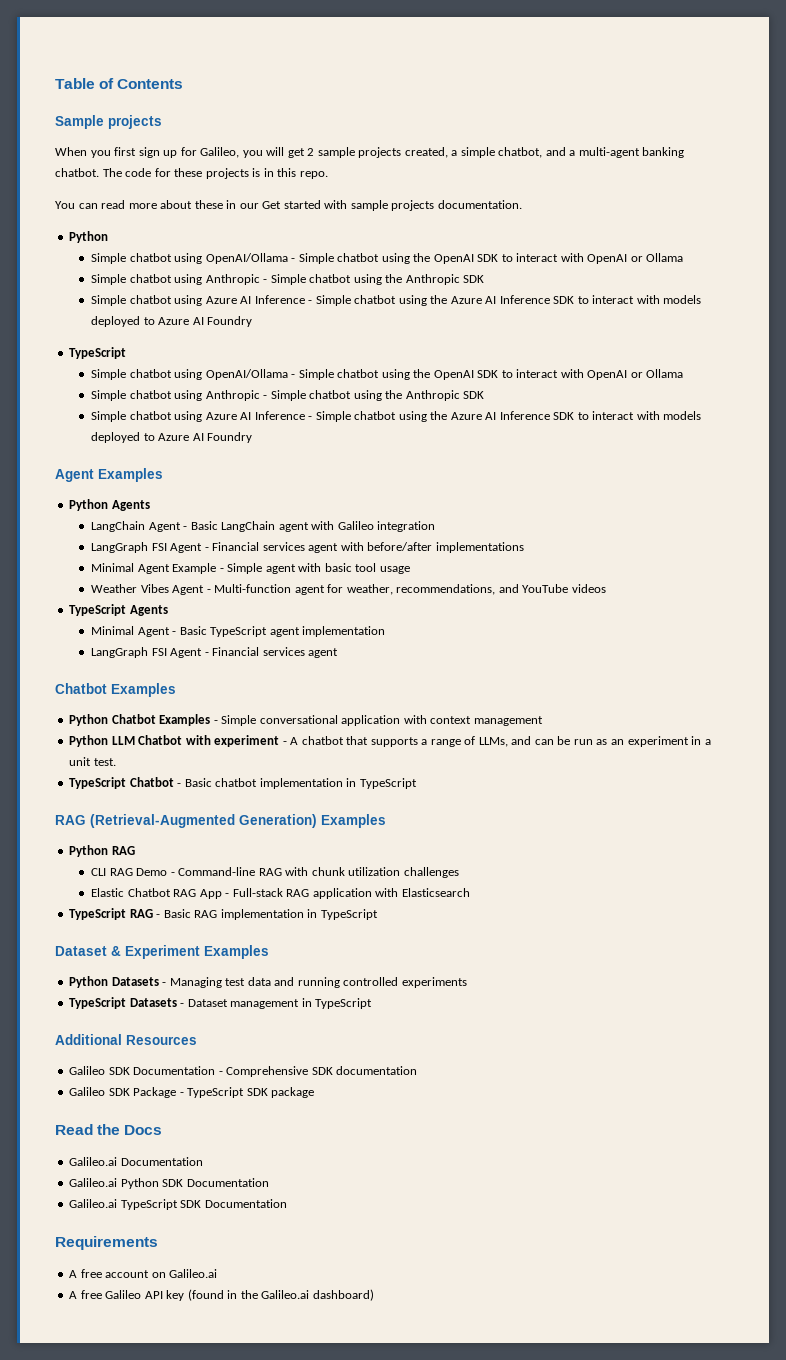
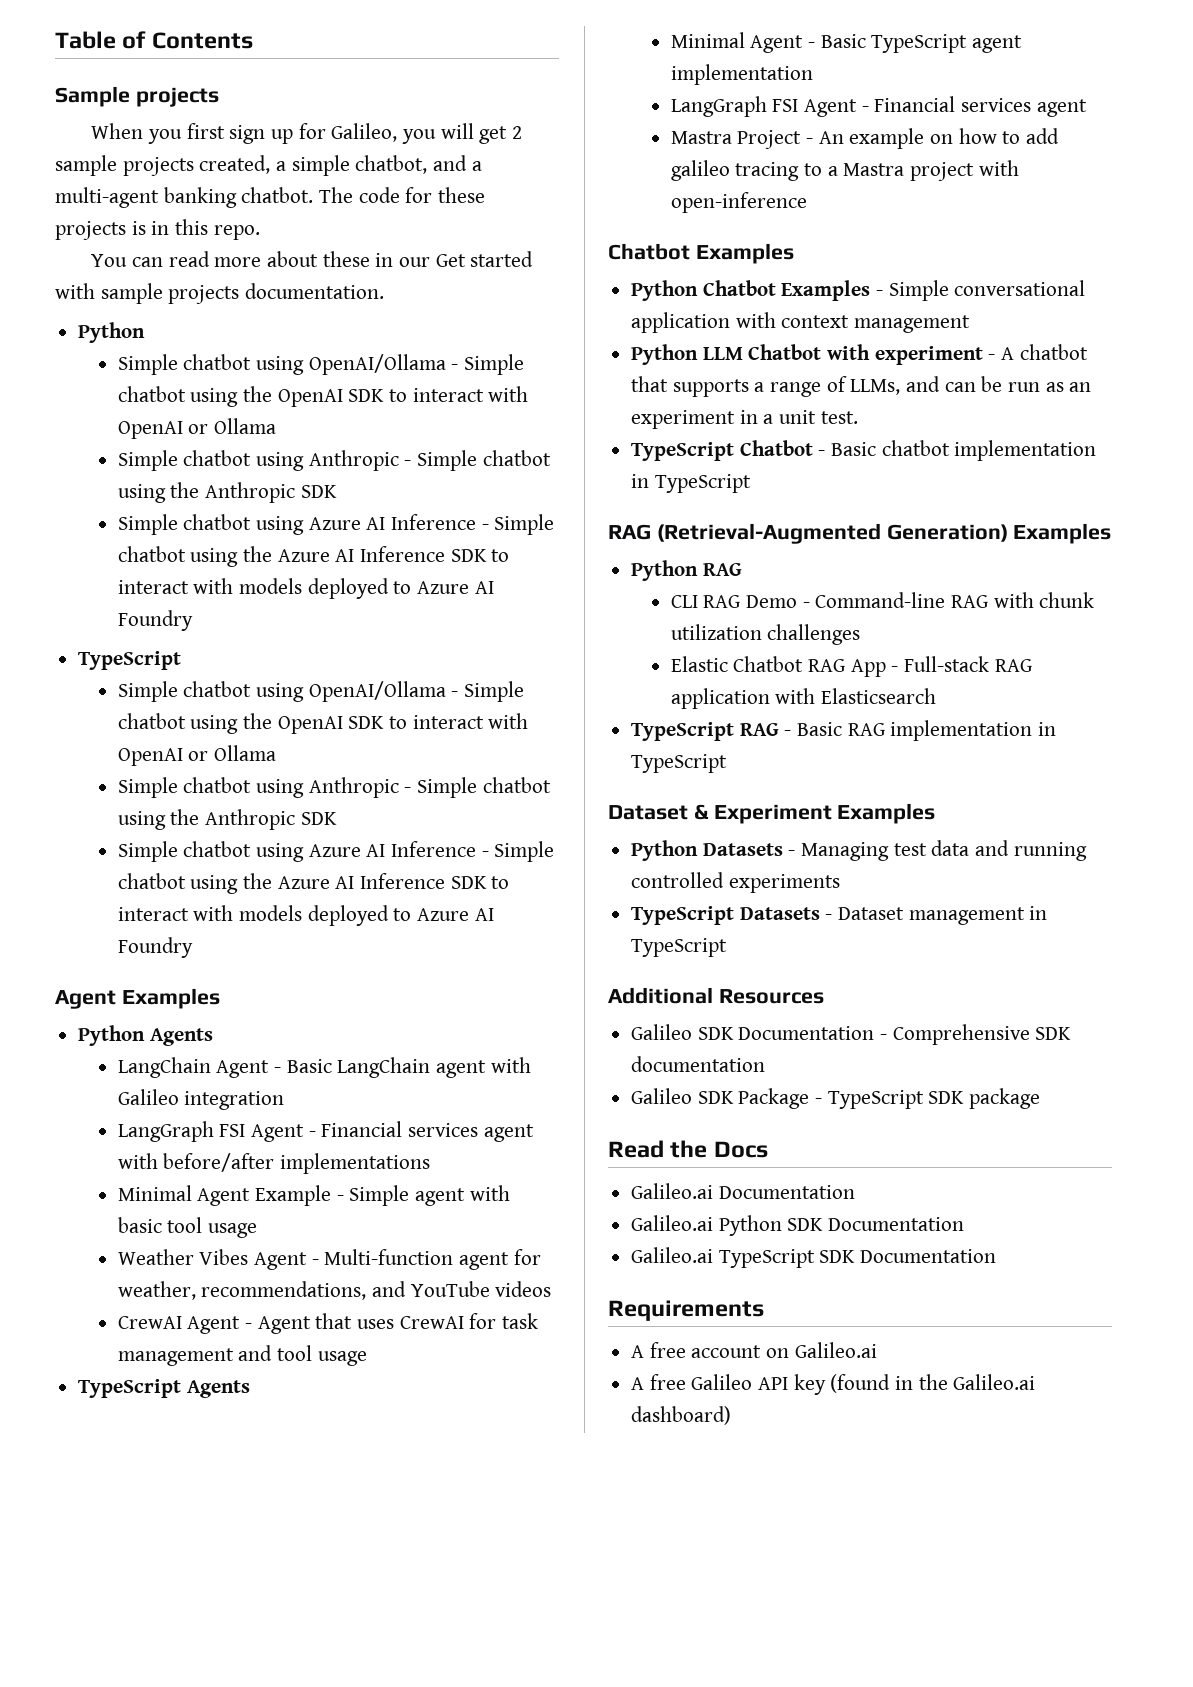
(606, 588) none -> [117,1313,538,1334] [117,1345,367,1366] // CrewAI Agent - Agent that uses CrewAI for task management and tool usage
(339, 653) none -> [670,128,1059,149] [670,160,1019,181] [670,192,807,213] // Mastra Project - An example on how to add galileo tracing to a Mastra project with open-inference

